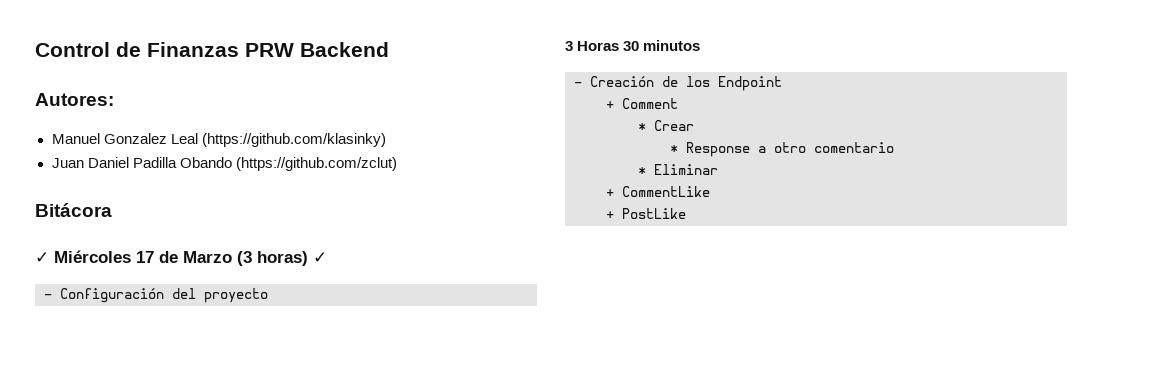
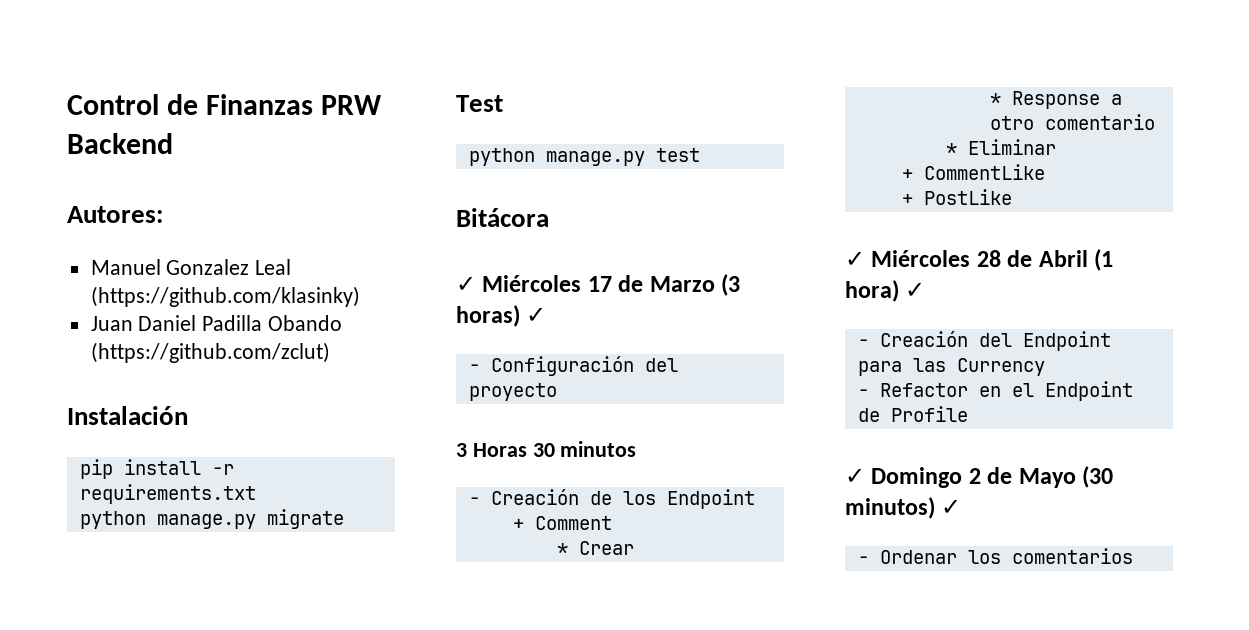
(397, 164) none -> [67,406,188,425] [79,459,234,479] [79,484,256,504] [79,509,344,529] [456,95,503,112] [468,148,700,166] // Instalación // pip install -r requirements.txt // python manage.py migrate // Test // python manage.py test
(686, 213) none -> [845,249,1114,271] [845,280,926,302] [857,331,1111,351] [857,358,1045,376] [857,381,1133,401] [857,406,968,422] [845,466,1114,488] [845,497,962,519] [857,548,1133,564] // ✓ Miércoles 28 de Abril (1 hora) ✓ // - Creación del Endpoint para las Currency // - Refactor en el Endpoint de Profile // ✓ Domingo 2 de Mayo (30 minutos) ✓ // - Ordenar los comentarios

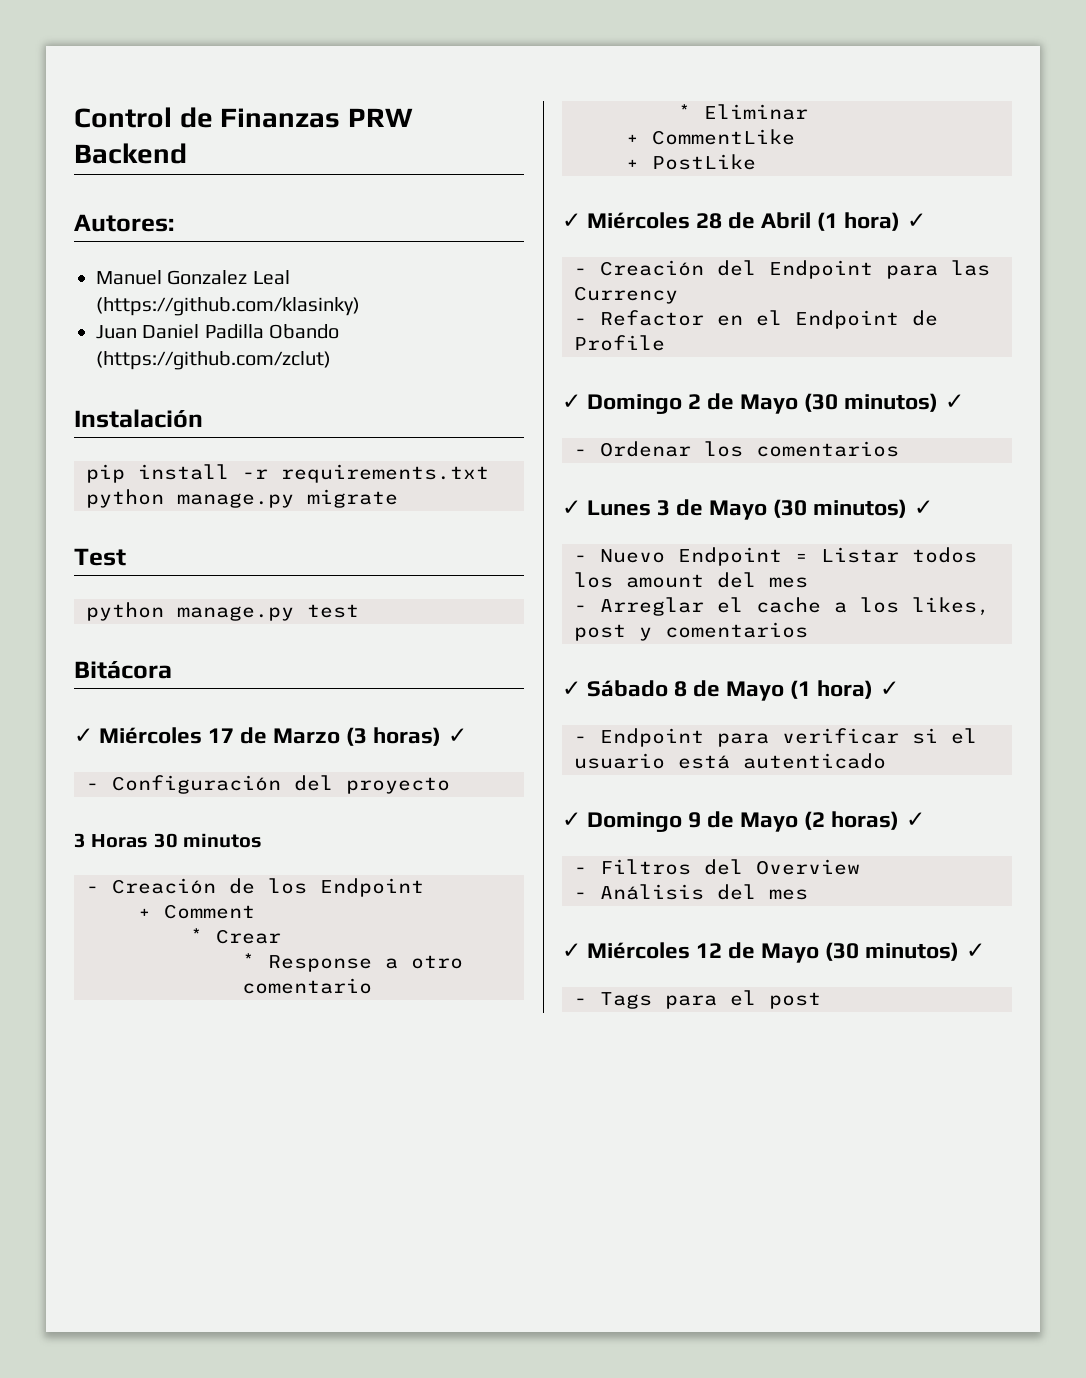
(1133, 556) none -> [562,499,933,520] [574,547,977,566] [574,572,808,588] [574,597,990,616] [574,622,808,641] [562,680,899,701] [574,728,977,747] [574,753,886,769] [562,811,925,832] [574,859,860,875] [574,884,808,900] [562,942,985,963] [574,990,821,1009] // ✓ Lunes 3 de Mayo (30 minutos) ✓ // - Nuevo Endpoint = Listar todos los amount del mes // - Arreglar el cache a los likes, post y comentarios // ✓ Sábado 8 de Mayo (1 hora) ✓ // - Endpoint para verificar si el usuario está autenticado // ✓ Domingo 9 de Mayo (2 horas) ✓ // - Filtros del Overview // - Análisis del mes // ✓ Miércoles 12 de Mayo (30 minutos) ✓ // - Tags para el post

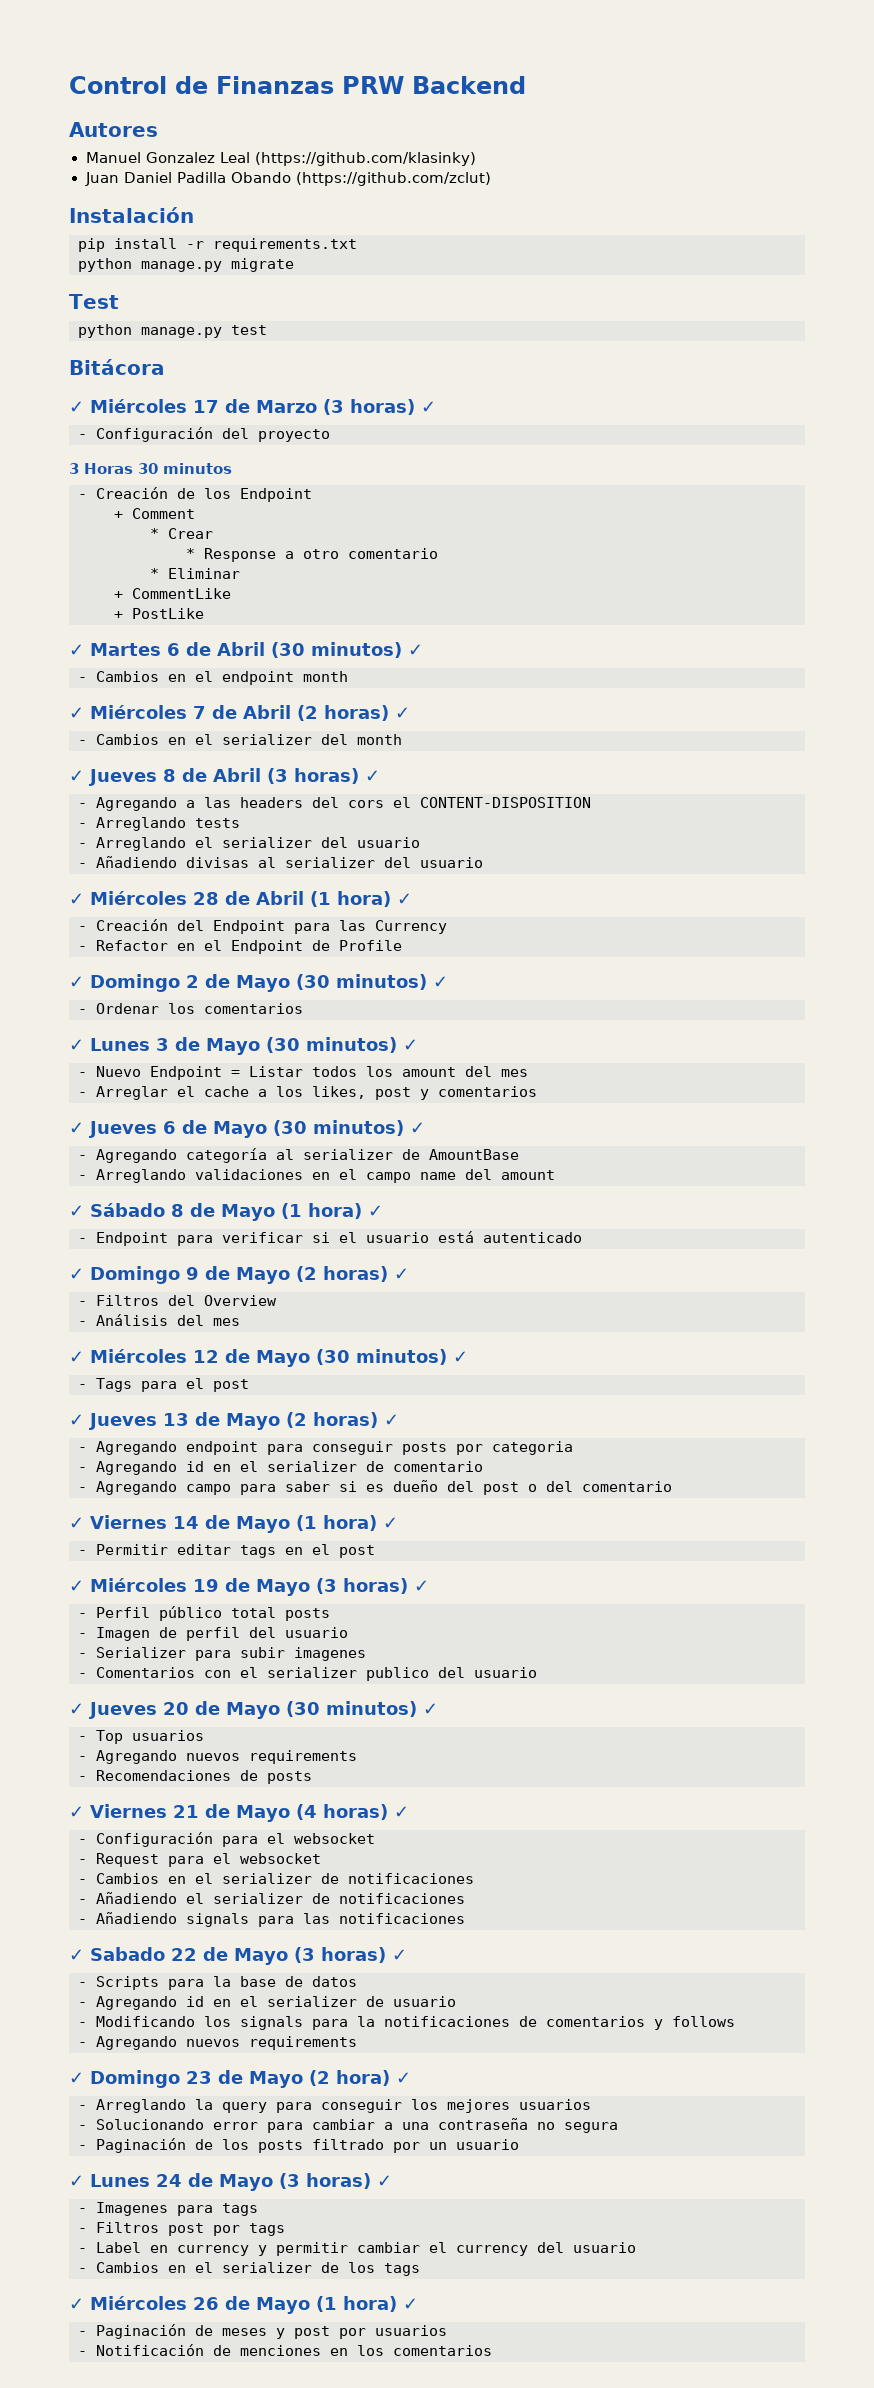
[74,214,174,232] Autores: -> [69,122,158,137] Autores
(756, 162) none -> [69,642,423,658] [78,671,348,685] [69,705,410,721] [78,734,402,745] [69,768,380,786] [78,797,591,811] [78,817,240,831] [78,837,420,851] [78,856,483,868] // ✓ Martes 6 de Abril (30 minutos) ✓ // - Cambios en el endpoint month // ✓ Miércoles 7 de Abril (2 horas) ✓ // - Cambios en el serializer del month // ✓ Jueves 8 de Abril (3 horas) ✓ // - Agregando a las headers del cors el CONTENT-DISPOSITION // - Arreglando tests // - Arreglando el serializer del usuario // - Añadiendo divisas al serializer del usuario
(808, 630) none -> [69,1120,425,1138] [78,1148,519,1163] [78,1169,555,1183] // ✓ Jueves 6 de Mayo (30 minutos) ✓ // - Agregando categoría al serializer de AmountBase // - Arreglando validaciones en el campo name del amount
(821, 1000) none -> [69,1412,399,1430] [78,1441,573,1455] [78,1461,483,1475] [78,1480,672,1495] [69,1515,398,1533] [78,1544,375,1558] [69,1578,429,1596] [78,1606,330,1621] [78,1627,348,1641] [78,1647,366,1661] [78,1667,537,1681] [69,1701,438,1719] [78,1730,204,1744] [78,1750,357,1764] [78,1770,312,1784] [69,1804,409,1822] [78,1832,375,1847] [78,1853,321,1867] [78,1873,474,1884] [78,1892,465,1904] [78,1912,465,1927] [69,1947,407,1965] [78,1976,357,1990] [78,1996,456,2010] [78,2016,735,2030] [78,2036,357,2050] [69,2070,411,2088] [78,2099,591,2113] [78,2118,618,2133] [78,2138,519,2153] [69,2173,392,2191] [78,2202,258,2216] [78,2222,285,2236] [78,2242,636,2256] [78,2262,420,2276] [69,2296,418,2314] [78,2324,447,2339] [78,2344,492,2356] // ✓ Jueves 13 de Mayo (2 horas) ✓ // - Agregando endpoint para conseguir posts por categoria // - Agregando id en el serializer de comentario // - Agregando campo para saber si es dueño del post o del comentario // ✓ Viernes 14 de Mayo (1 hora) ✓ // - Permitir editar tags en el post // ✓ Miércoles 19 de Mayo (3 horas) ✓ // - Perfil público total posts // - Imagen de perfil del usuario // - Serializer para subir imagenes // - Comentarios con el serializer publico del usuario // ✓ Jueves 20 de Mayo (30 minutos) ✓ // - Top usuarios // - Agregando nuevos requirements // - Recomendaciones de posts // ✓ Viernes 21 de Mayo (4 horas) ✓ // - Configuración para el websocket // - Request para el websocket // - Cambios en el serializer de notificaciones // - Añadiendo el serializer de notificaciones // - Añadiendo signals para las notificaciones // ✓ Sabado 22 de Mayo (3 horas) ✓ // - Scripts para la base de datos // - Agregando id en el serializer de usuario // - Modificando los signals para la notificaciones de comentarios y follows // - Agregando nuevos requirements // ✓ Domingo 23 de Mayo (2 hora) ✓ // - Arreglando la query para conseguir los mejores usuarios // - Solucionando error para cambiar a una contraseña no segura // - Paginación de los posts filtrado por un usuario // ✓ Lunes 24 de Mayo (3 horas) ✓ // - Imagenes para tags // - Filtros post por tags // - Label en currency y permitir cambiar el currency del usuario // - Cambios en el serializer de los tags // ✓ Miércoles 26 de Mayo (1 hora) ✓ // - Paginación de meses y post por usuarios // - Notificación de menciones en los comentarios

